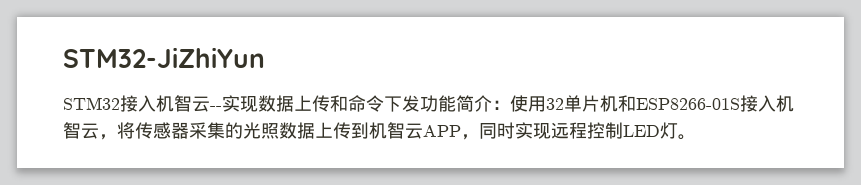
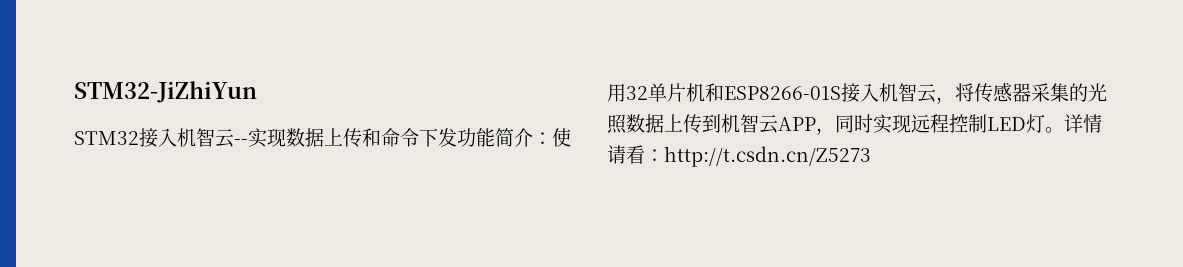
(696, 137) none -> [1064,114,1102,133] [607,145,871,167] 详情请看：http://t.csdn.cn/Z5273

